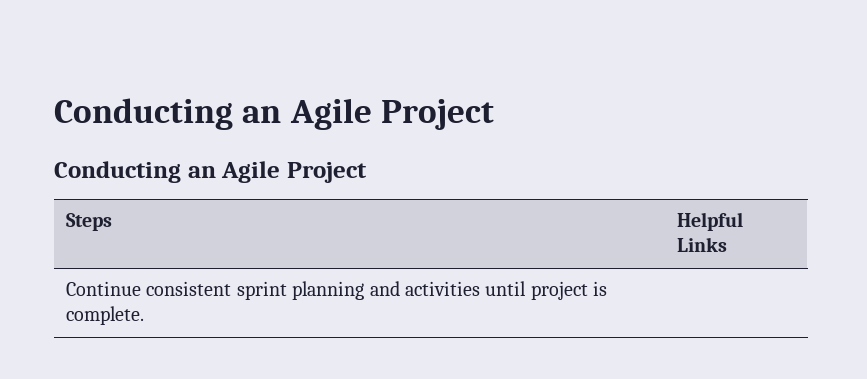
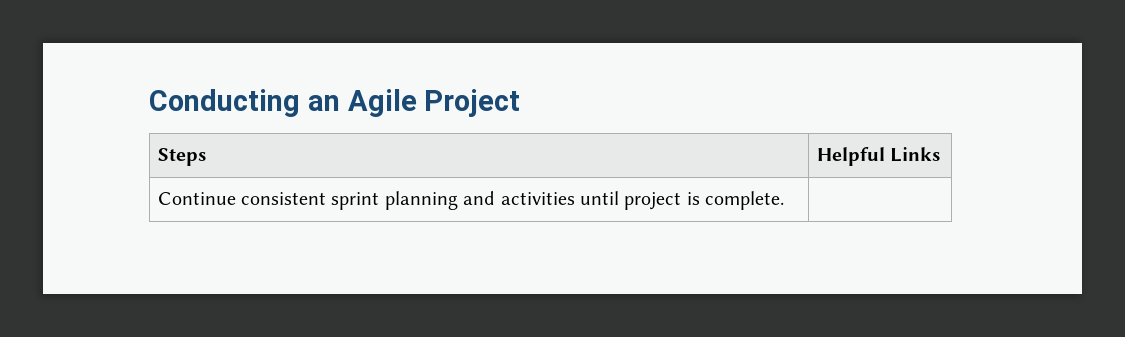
[54,98,494,130] [54,161,367,183] Conducting an Agile Project // Conducting an Agile Project -> [149,89,521,117] Conducting an Agile Project

